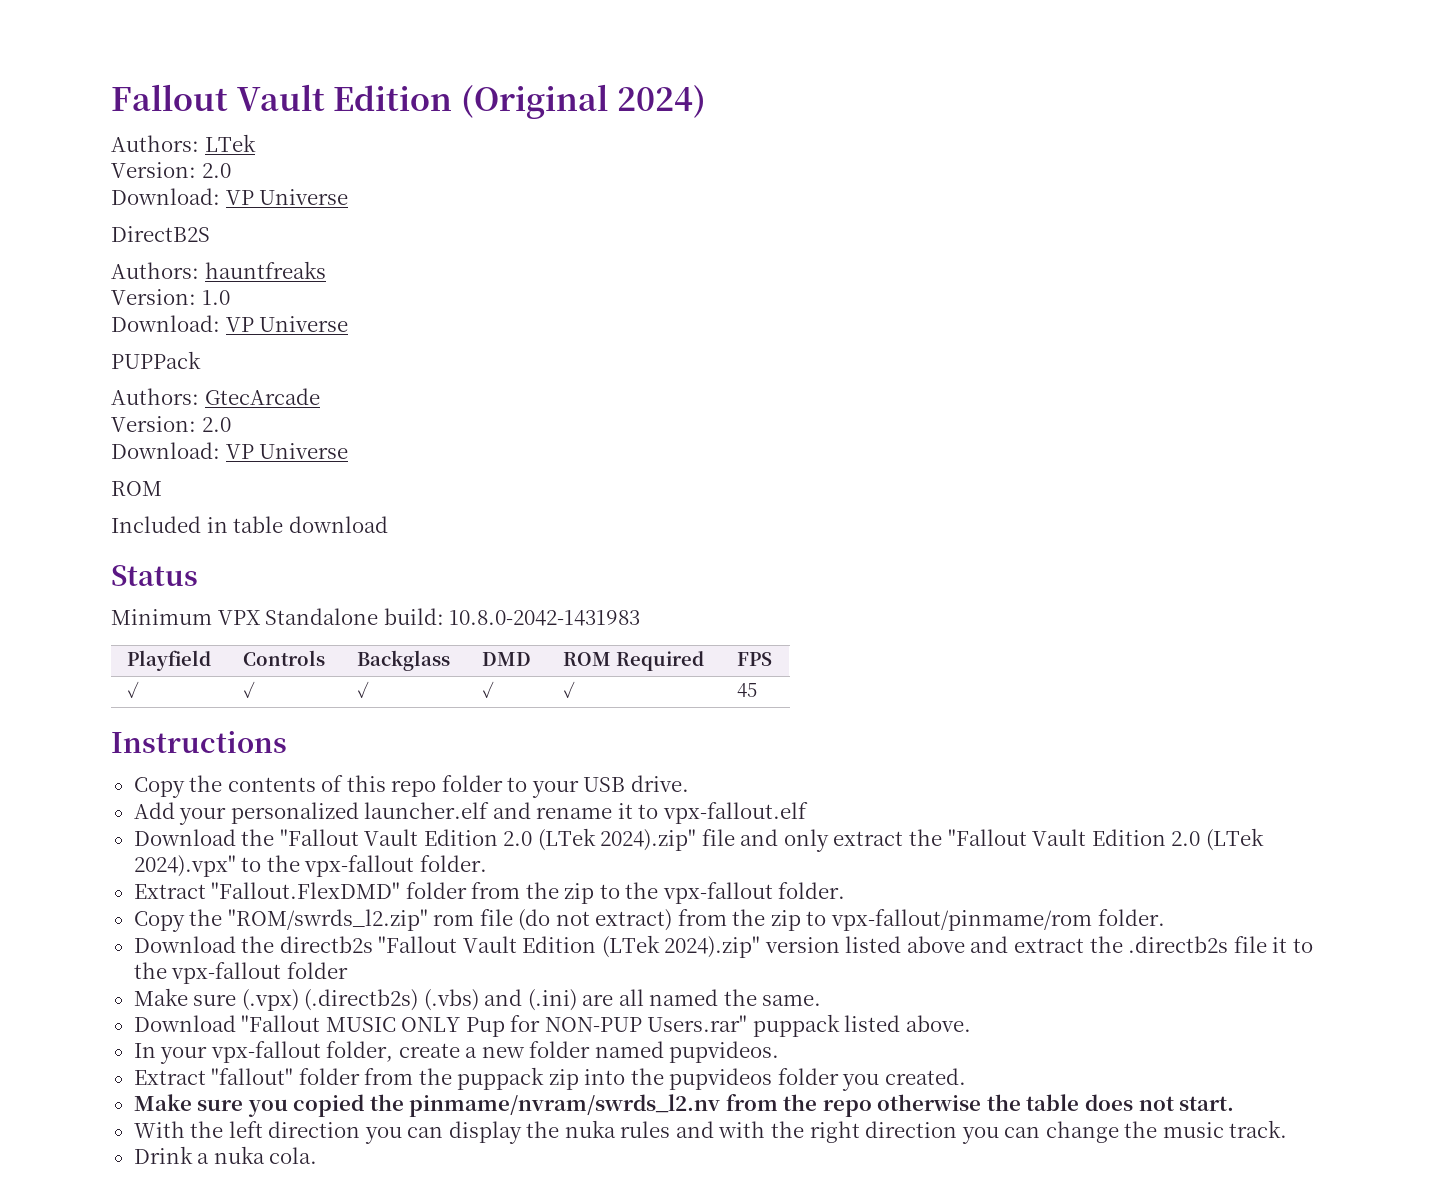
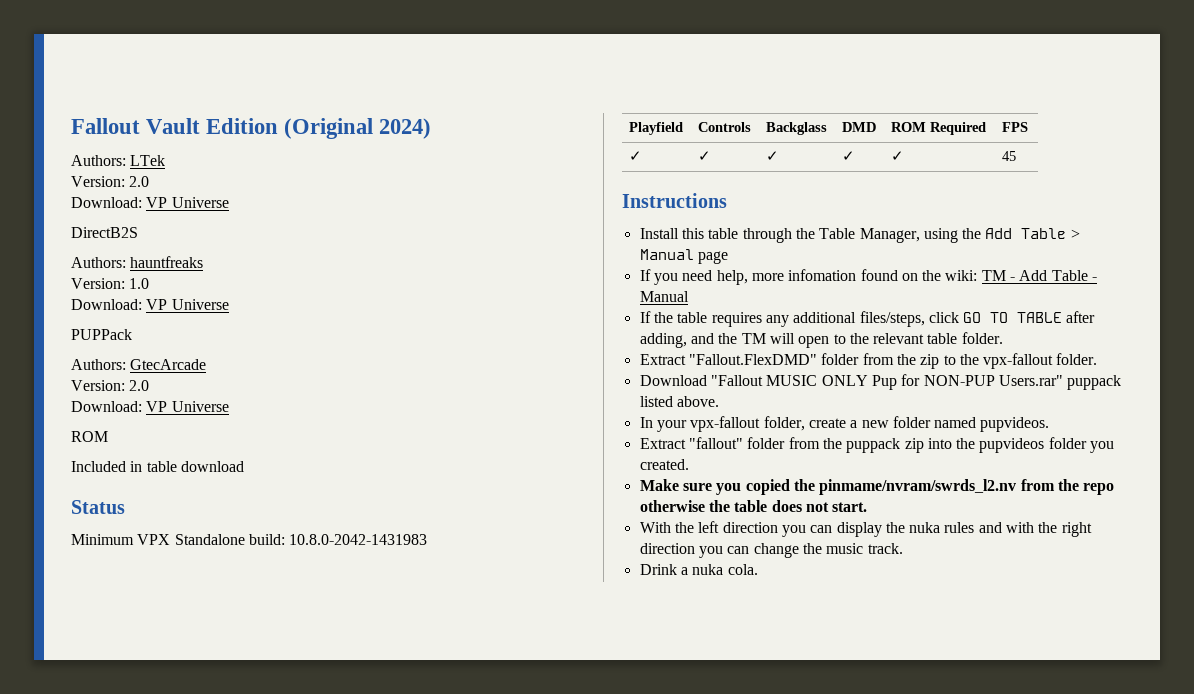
[133,775,689,798] [133,802,808,825] [133,828,1264,852] [133,855,415,877] Copy the contents of this repo folder to your USB drive. // Add your personalized launcher.elf and rename it to vpx-fallout.elf // Download the "Fallout Vault Edition 2.0 (LTek 2024).zip" file and only extract the "Fallout Vault Edition 2.0 (LTek 2024).vpx" to the vpx-fallout -> [639,228,1080,243] [639,249,728,264] [639,269,1098,285] [639,291,689,302] [639,311,1096,327] [639,333,958,348] Install this table through the Table Manager, using the Add Table > Manual page // If you need help, more infomation found on the wiki: TM - Add Table - Manual // If the table requires any additional files/steps, click GO TO TABLE after adding, and the TM will open to the relevant table
[133,909,1165,932] [133,935,1313,958] [133,962,348,984] [133,988,822,1011] // Copy the "ROM/swrds_l2.zip" rom file (do not extract) from the zip to vpx-fallout/pinmame/rom folder. // Download the directb2s "Fallout Vault Edition (LTek 2024).zip" version listed above and extract the .directb2s file it to the vpx-fallout folder // Make sure (.vpx) (.directb2s) (.vbs) and (.ini) are all named the same. -> (1098, 359) none

